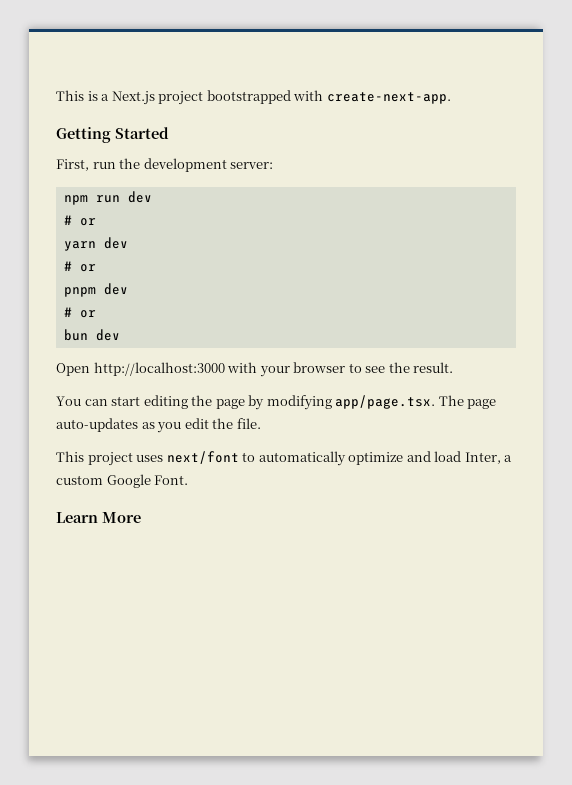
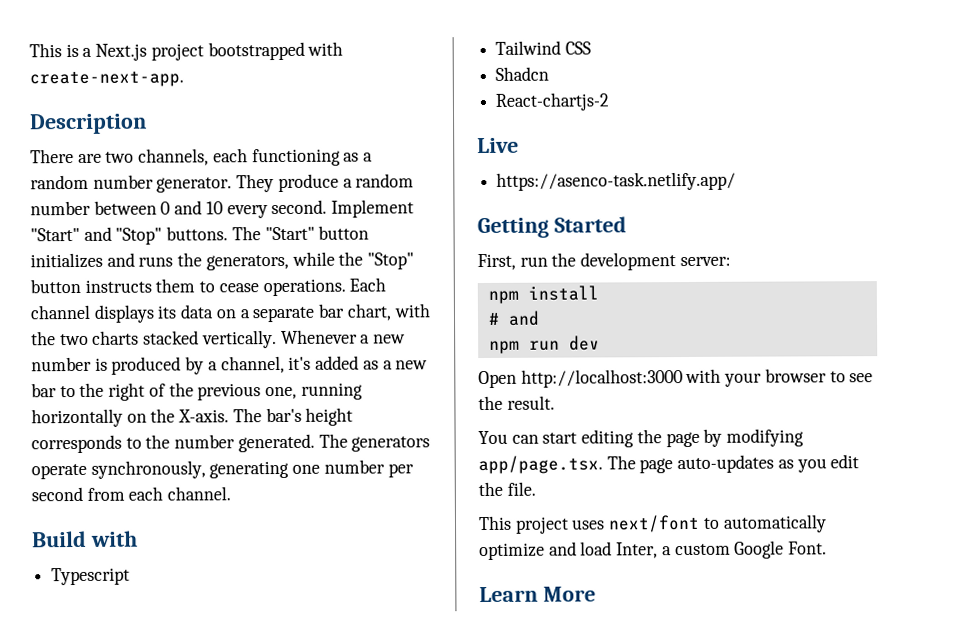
(451, 98) none -> [29,113,147,135] [30,148,374,167] [30,173,415,193] [30,199,415,219] [30,225,370,245] [30,251,415,271] [30,277,387,297] [30,303,430,323] [31,329,407,349] [31,355,429,375] [31,382,363,401] [31,407,354,428] [31,433,431,454] [31,459,414,480] [31,486,232,502] [32,530,138,548] [51,567,131,586] [495,40,591,55] [495,66,550,81] [495,92,610,111] [477,137,519,154] [496,171,737,191] // Description // There are two channels, each functioning as a random number generator. They produce a random number between 0 and 10 every second. Implement "Start" and "Stop" buttons. The "Start" button initializes and runs the generators, while the "Stop" button instructs them to cease operations. Each channel displays its data on a separate bar chart, with the two charts stacked vertically. Whenever a new number is produced by a channel, it's added as a new bar to the right of the previous one, running horizontally on the X-axis. The bar's height corresponds to the number generated. The generators operate synchronously, generating one number per second from each channel. // Build with // Typescript // Tailwind CSS // Shadcn // React-chartjs-2 // Live // https://asenco-task.netlify.app/
[95,191,152,203] [63,215,96,226] [63,237,128,251] [63,261,96,272] [63,283,128,297] [63,307,96,318] [63,329,88,341] run dev // # or // yarn dev // # or // pnpm dev // # or // bun -> [527,285,599,301] [487,310,540,326] [488,340,560,354] install // # and // npm run

